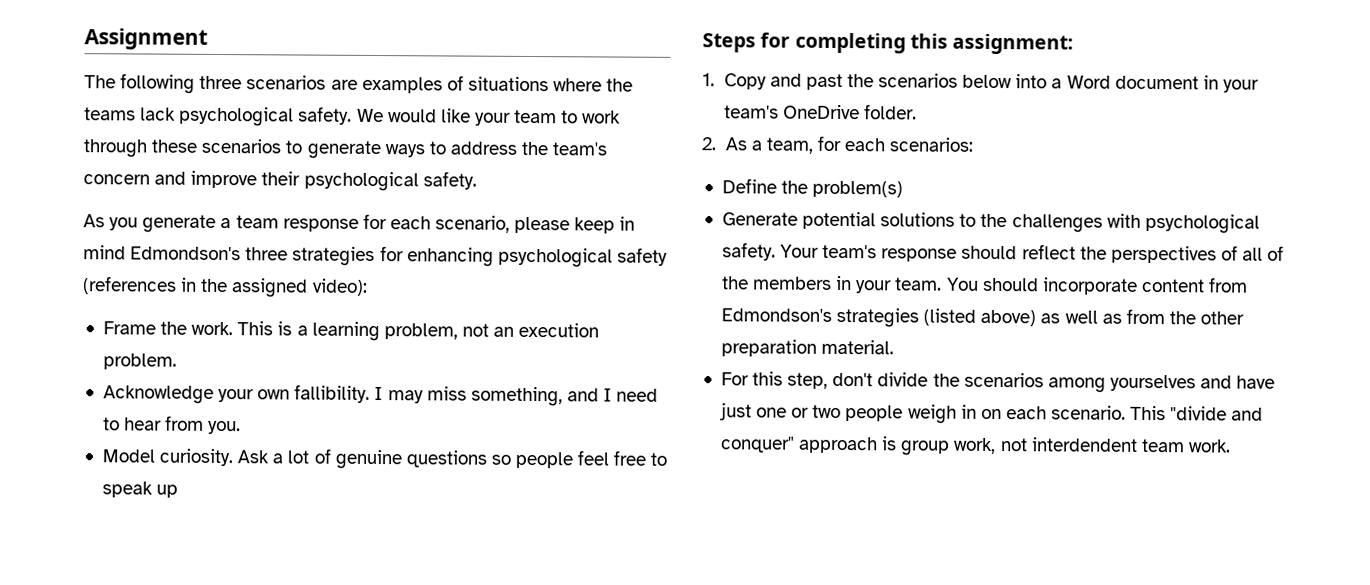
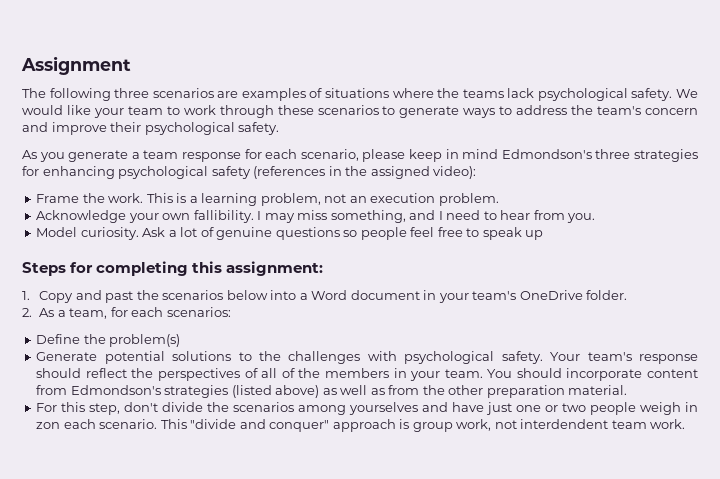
[980,408,1002,420] on -> [36,422,61,429] zon

